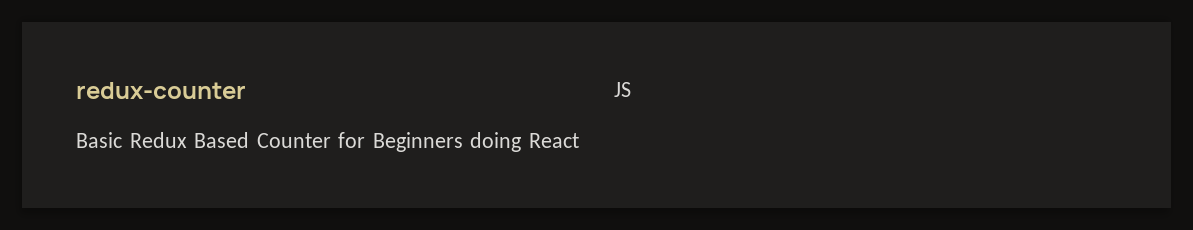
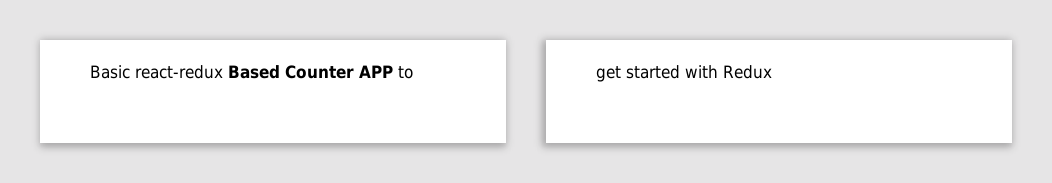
[76,82,246,99] [76,132,579,152] [614,82,631,97] redux-counter // Basic Redux Based Counter for Beginners doing React JS -> [90,65,772,82] Basic react-redux Based Counter APP to get started with Redux

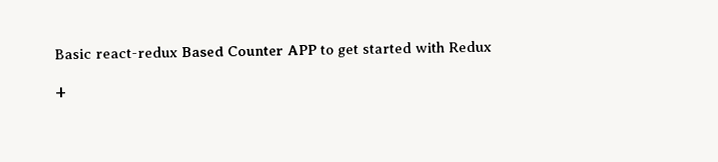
(772, 72) none -> [55,87,67,100] // +

